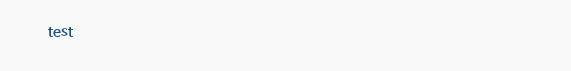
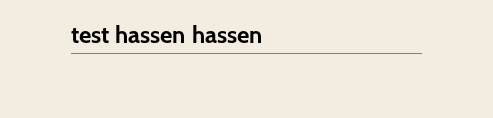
(73, 32) none -> [115,25,262,43] hassen hassen

